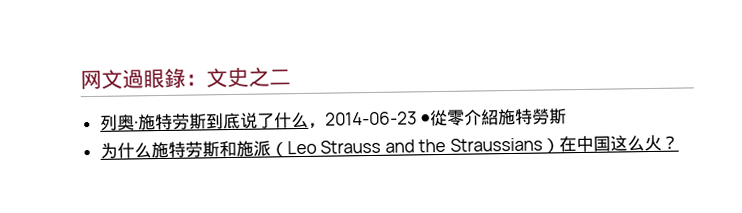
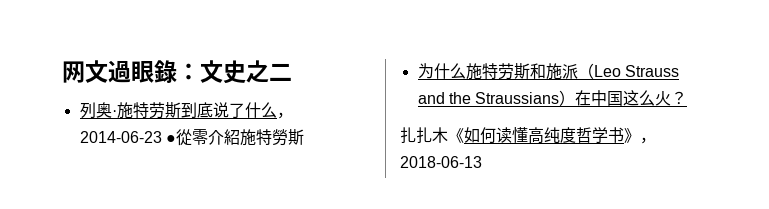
(680, 142) none -> [400,127,656,144] [400,156,482,168] // 扎扎木《如何读懂高纯度哲学书》，2018-06-13

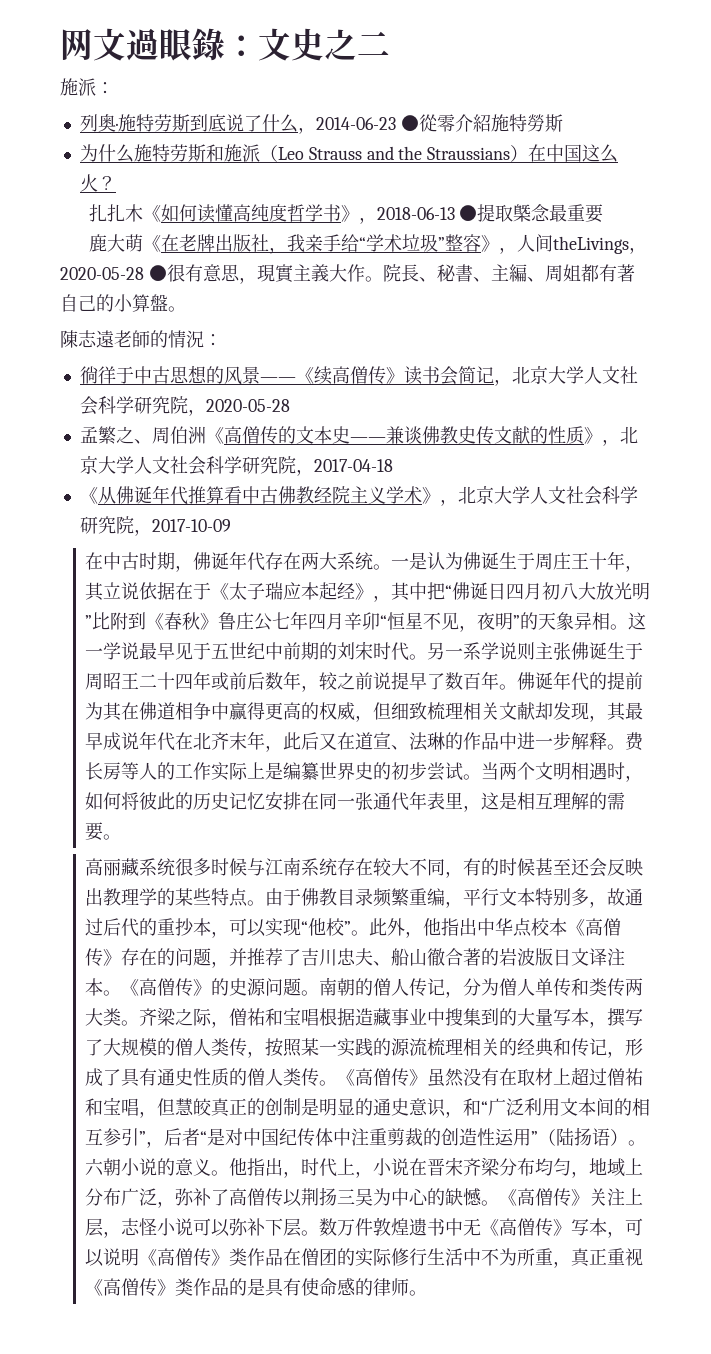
(292, 72) none -> [60,78,114,96] // 施派：
(482, 162) none -> [459,204,604,223] [88,234,647,254] [60,264,635,284] [60,294,186,312] [60,330,222,348] [79,365,638,386] [79,396,290,416] [79,426,638,446] [79,456,393,476] [79,485,638,506] [79,516,231,536] [85,551,644,572] [85,582,651,602] [85,611,647,632] [85,641,644,661] [85,671,644,692] [85,702,644,722] [85,731,645,752] [85,762,644,782] [85,791,626,812] [85,822,122,841] [85,857,644,878] [85,888,644,908] [85,918,622,938] [85,948,626,968] [85,977,644,998] [85,1007,644,1028] [85,1038,644,1058] [85,1067,644,1087] [85,1097,651,1118] [85,1127,647,1148] [85,1157,644,1178] [85,1187,644,1208] [85,1218,644,1238] [85,1248,644,1268] [85,1278,428,1297] ●提取槩念最重要 // 鹿大萌《在老牌出版社，我亲手给“学术垃圾”整容》，人间theLivings，2020-05-28 ●很有意思，現實主義大作。院長、秘書、主編、周姐都有著自己的小算盤。 // 陳志遠老師的情況： // 徜徉于中古思想的风景——《续高僧传》读书会简记，北京大学人文社会科学研究院，2020-05-28 // 孟繁之、周伯洲《高僧传的文本史——兼谈佛教史传文献的性质》，北京大学人文社会科学研究院，2017-04-18 // 《从佛诞年代推算看中古佛教经院主义学术》，北京大学人文社会科学研究院，2017-10-09 // 在中古时期，佛诞年代存在两大系统。一是认为佛诞生于周庄王十年，其立说依据在于《太子瑞应本起经》，其中把“佛诞日四月初八大放光明”比附到《春秋》鲁庄公七年四月辛卯“恒星不见，夜明”的天象异相。这一学说最早见于五世纪中前期的刘宋时代。另一系学说则主张佛诞生于周昭王二十四年或前后数年，较之前说提早了数百年。佛诞年代的提前为其在佛道相争中赢得更高的权威，但细致梳理相关文献却发现，其最早成说年代在北齐末年，此后又在道宣、法琳的作品中进一步解释。费长房等人的工作实际上是编纂世界史的初步尝试。当两个文明相遇时，如何将彼此的历史记忆安排在同一张通代年表里，这是相互理解的需要。 // 高丽藏系统很多时候与江南系统存在较大不同，有的时候甚至还会反映出教理学的某些特点。由于佛教目录频繁重编，平行文本特别多，故通过后代的重抄本，可以实现“他校”。此外，他指出中华点校本《高僧传》存在的问题，并推荐了吉川忠夫、船山徹合著的岩波版日文译注本。《高僧传》的史源问题。南朝的僧人传记，分为僧人单传和类传两大类。齐梁之际，僧祐和宝唱根据造藏事业中搜集到的大量写本，撰写了大规模的僧人类传，按照某一实践的源流梳理相关的经典和传记，形成了具有通史性质的僧人类传。《高僧传》虽然没有在取材上超过僧祐和宝唱，但慧皎真正的创制是明显的通史意识，和“广泛利用文本间的相互参引”，后者“是对中国纪传体中注重剪裁的创造性运用”（陆扬语）。六朝小说的意义。他指出，时代上，小说在晋宋齐梁分布均匀，地域上分布广泛，弥补了高僧传以荆扬三吴为中心的缺憾。《高僧传》关注上层，志怪小说可以弥补下层。数万件敦煌遗书中无《高僧传》写本，可以说明《高僧传》类作品在僧团的实际修行生活中不为所重，真正重视《高僧传》类作品的是具有使命感的律师。

